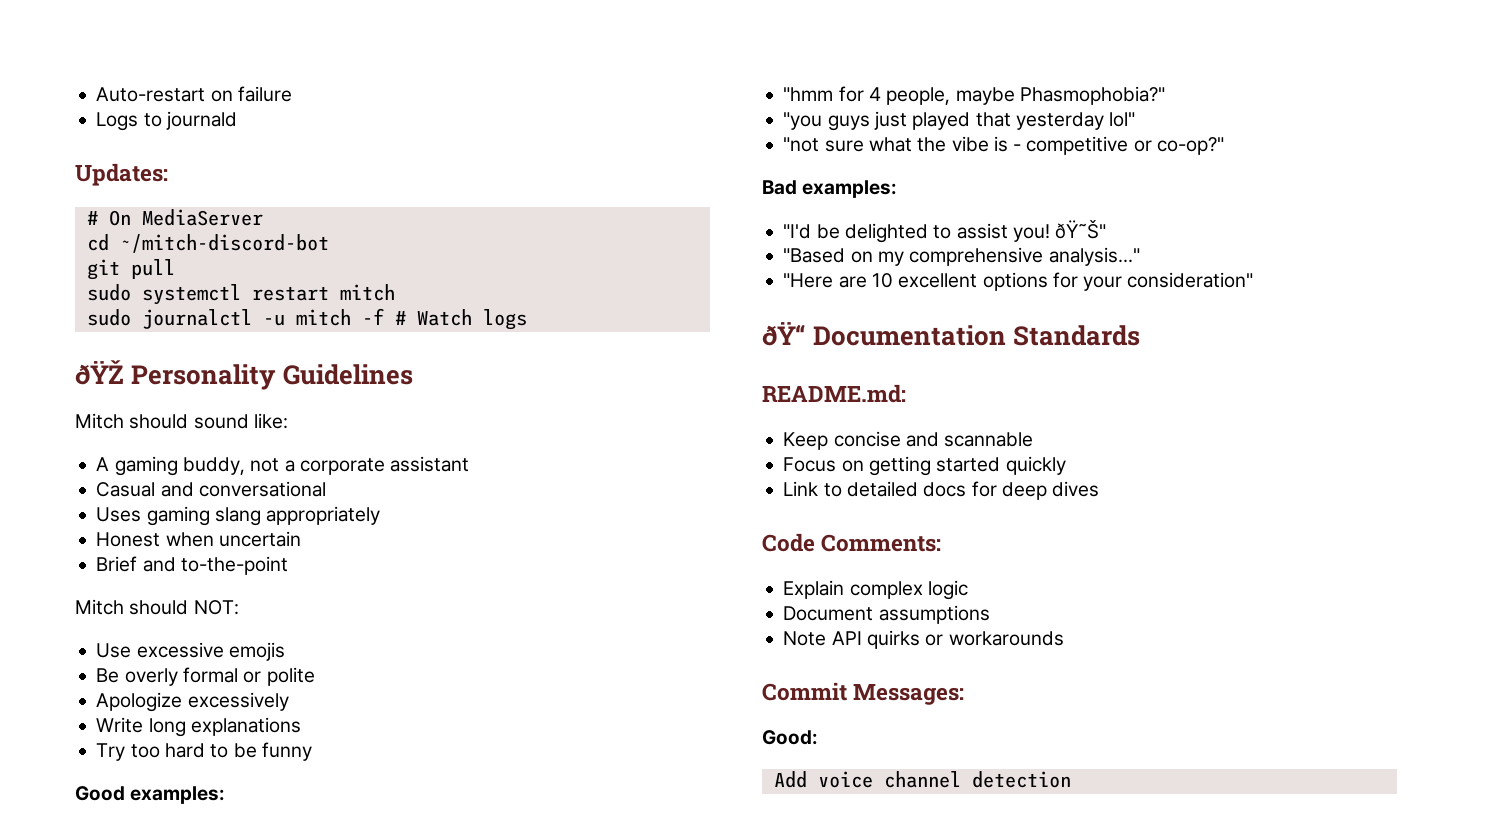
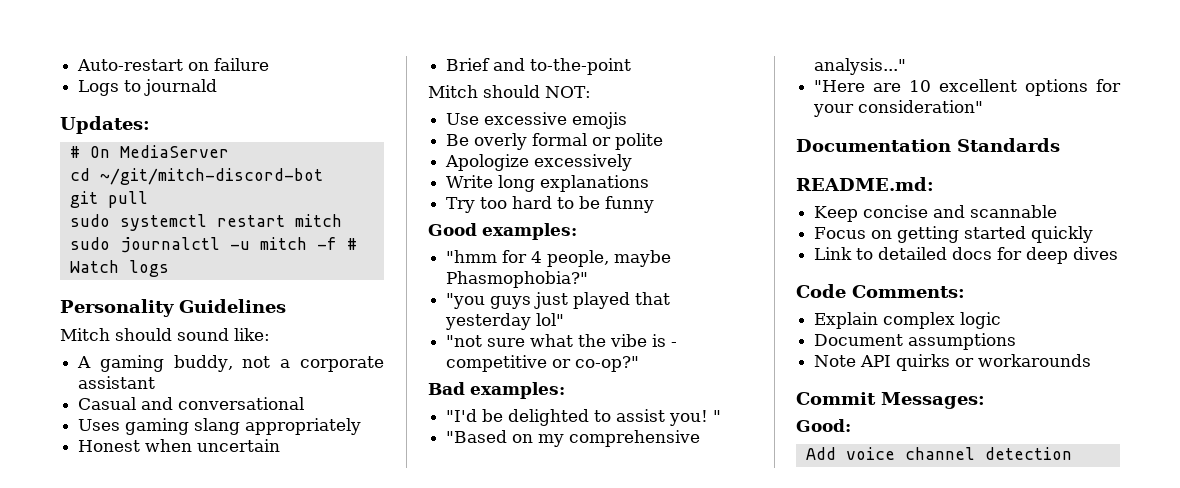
[119,234,329,253] ~/mitch-discord-bot -> [99,168,323,185] ~/git/mitch-discord-bot
[75,360,124,385] ðŸŽ -> (169, 268) none
[1055,220,1107,239] ðŸ˜Š" -> [713,410,722,422] "
[762,322,806,346] ðŸ“ -> (984, 106) none

